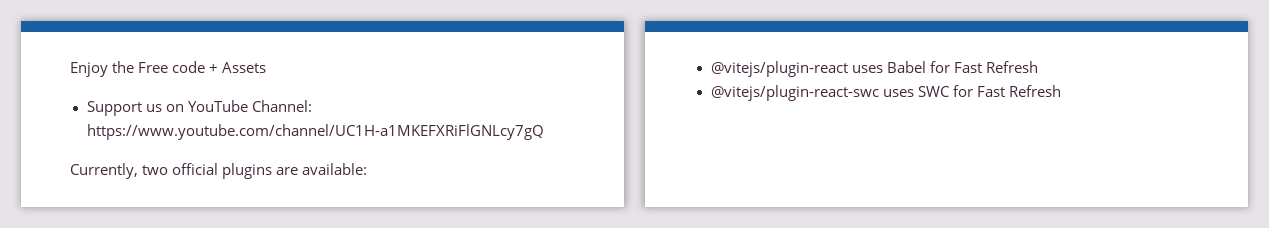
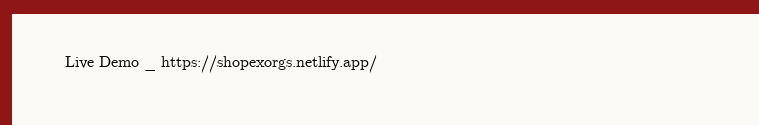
[70,61,267,77] [86,100,312,116] [86,124,544,140] [70,163,368,179] [710,61,1038,77] [710,85,1061,101] Enjoy the Free code + Assets // Support us on YouTube Channel: https://www.youtube.com/channel/UC1H-a1MKEFXRiFlGNLcy7gQ // Currently, two official plugins are available: // @vitejs/plugin-react uses Babel for Fast Refresh // @vitejs/plugin-react-swc uses SWC for Fast Refresh -> [65,56,139,69] [144,55,377,73] Live Demo _ https://shopexorgs.netlify.app/

